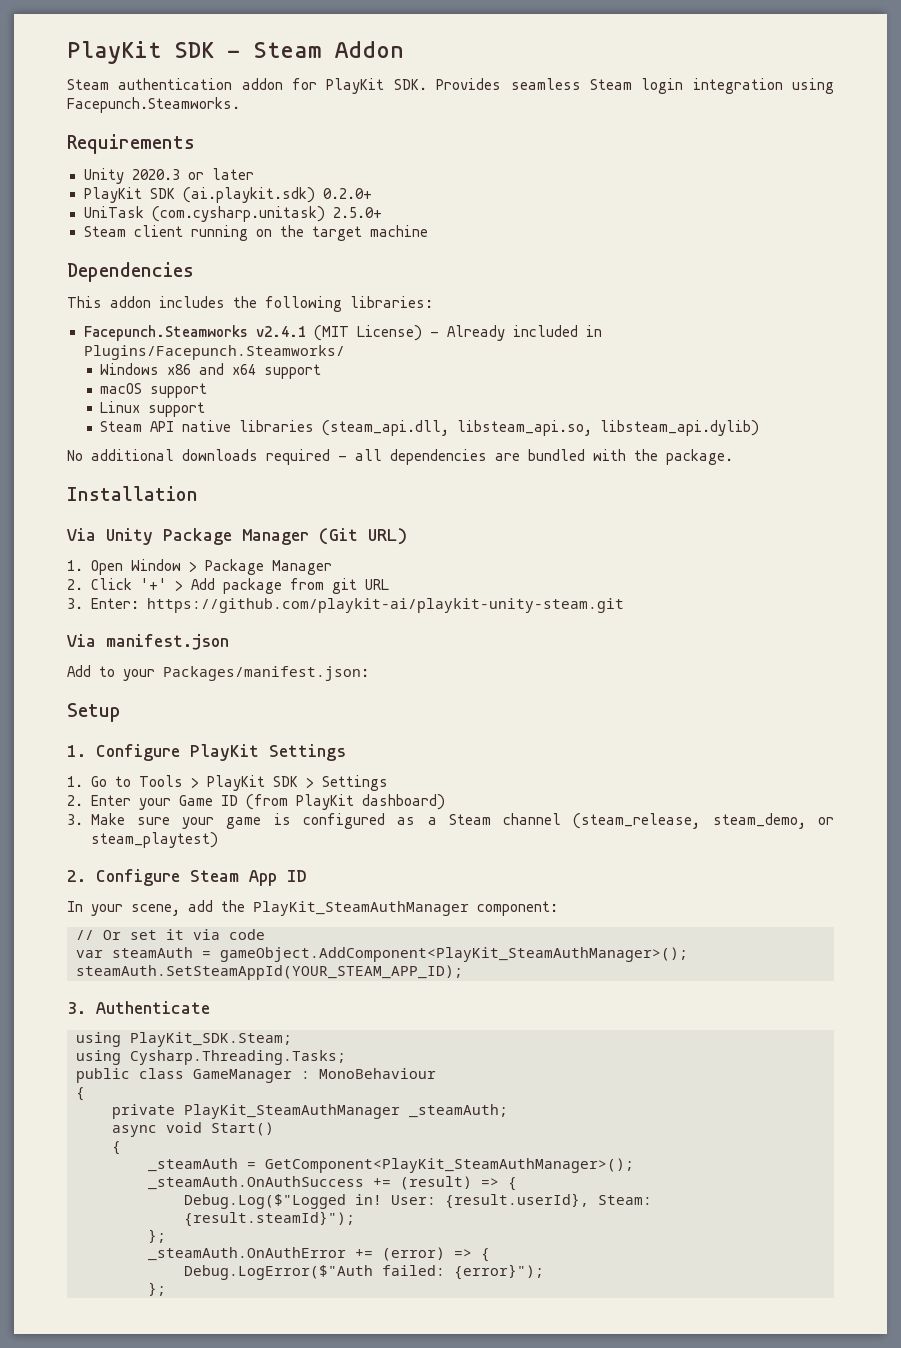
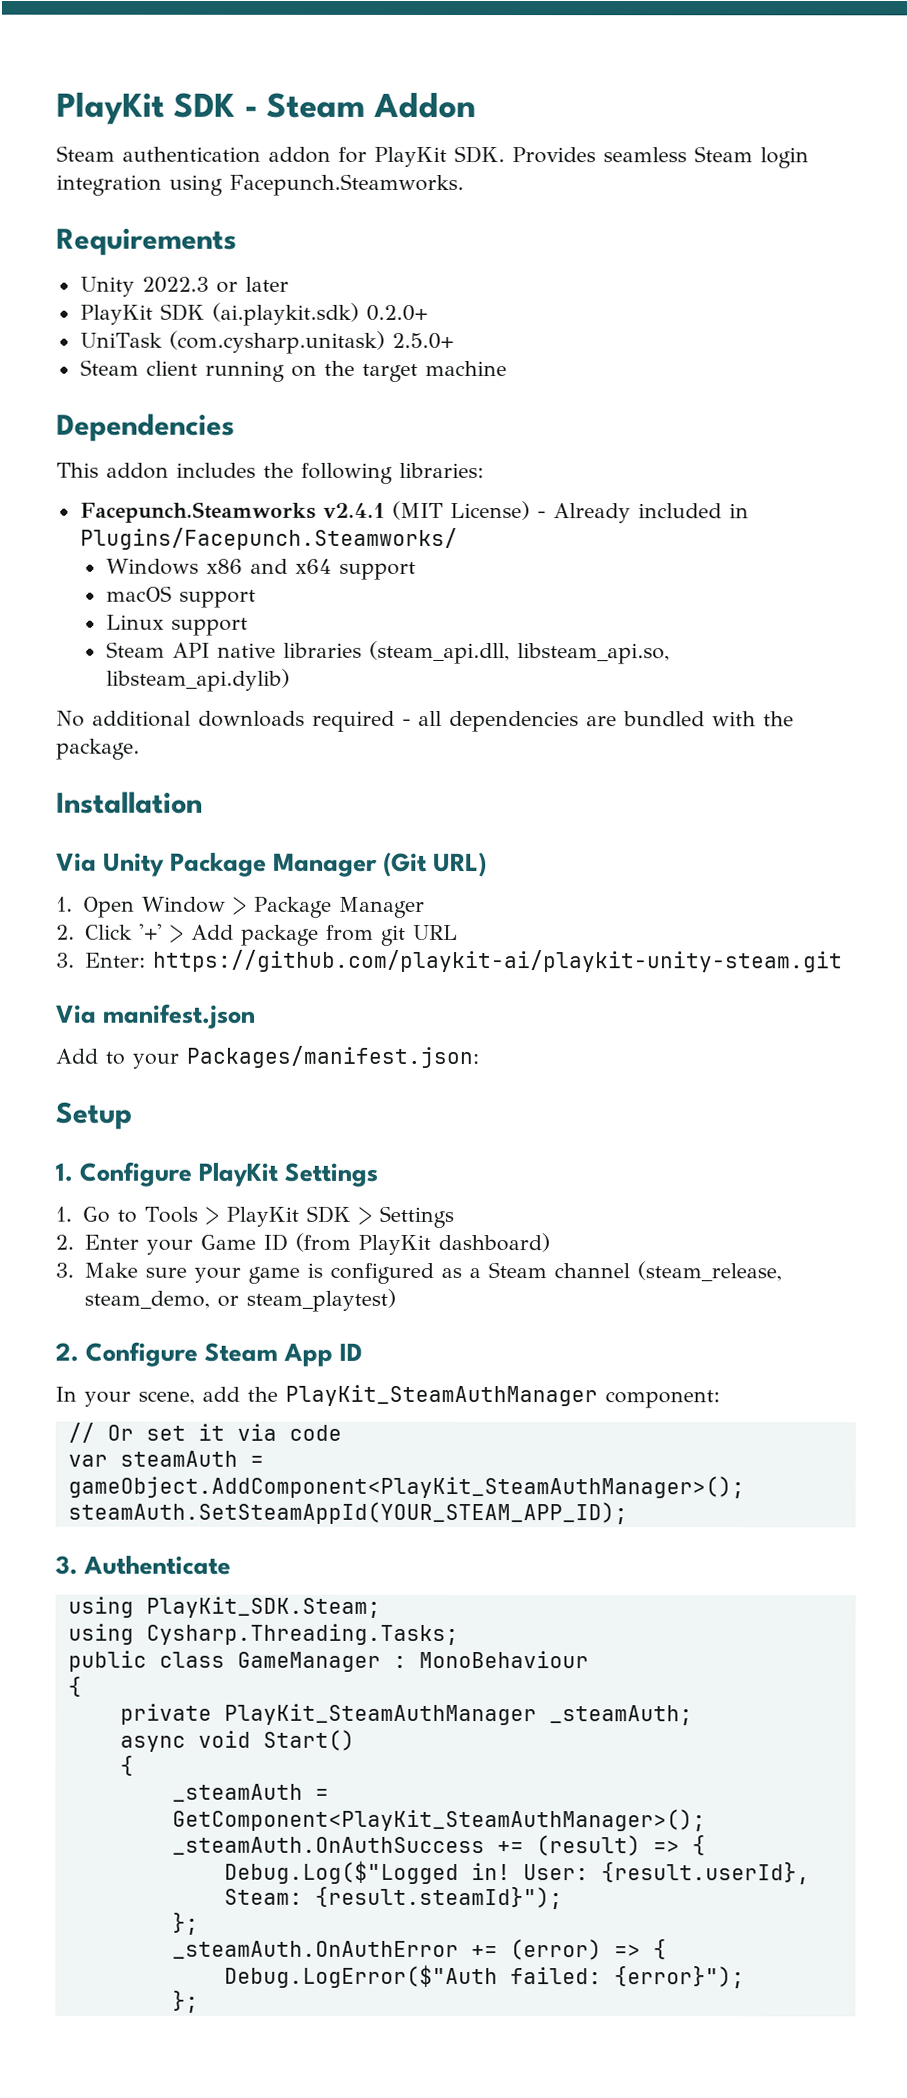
[131,169,180,180] 2020.3 -> [141,276,209,293] 2022.3

